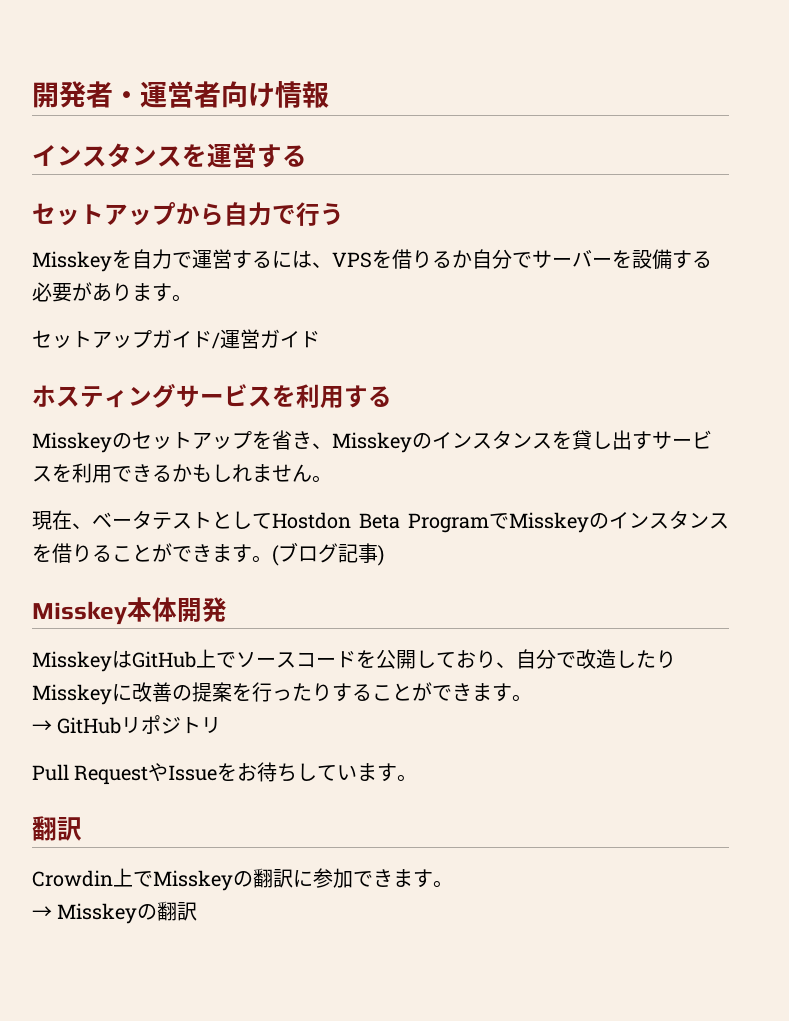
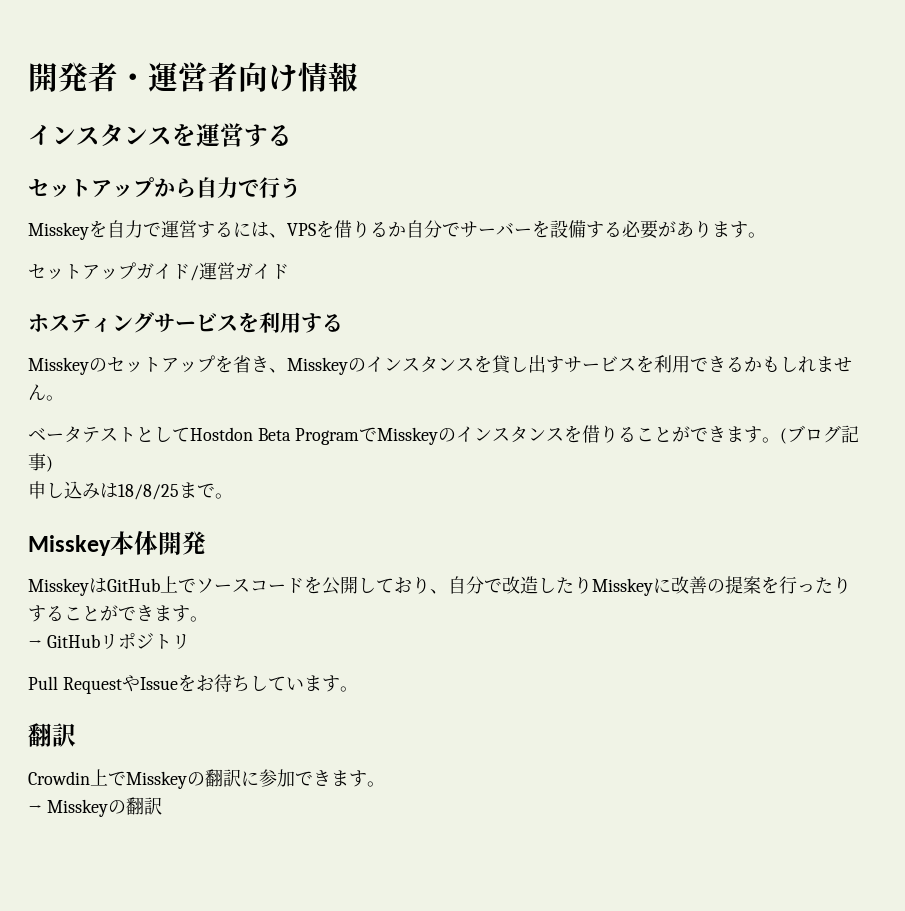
[32,510,92,530] 現在、 -> (64, 398) none
(384, 555) none -> [28,481,233,500] // 申し込みは18/8/25まで。

